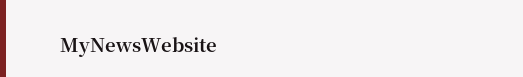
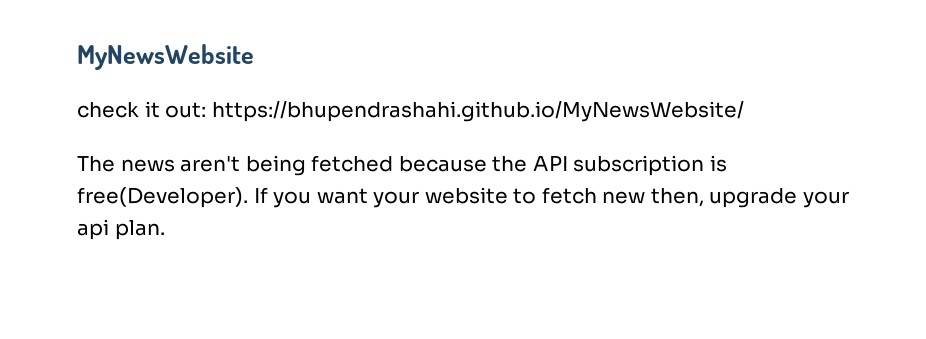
(217, 47) none -> [77,101,744,122] [77,155,727,176] [77,187,849,208] [77,219,165,240] // check it out: https://bhupendrashahi.github.io/MyNewsWebsite/ // The news aren't being fetched because the API subscription is free(Developer). If you want your website to fetch new then, upgrade your api plan.

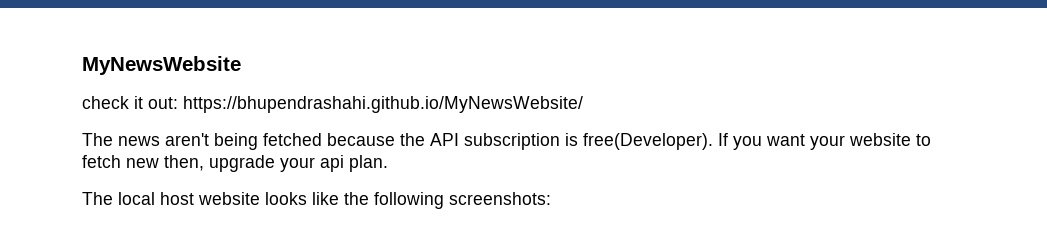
(165, 230) none -> [82,192,551,209] // The local host website looks like the following screenshots:

